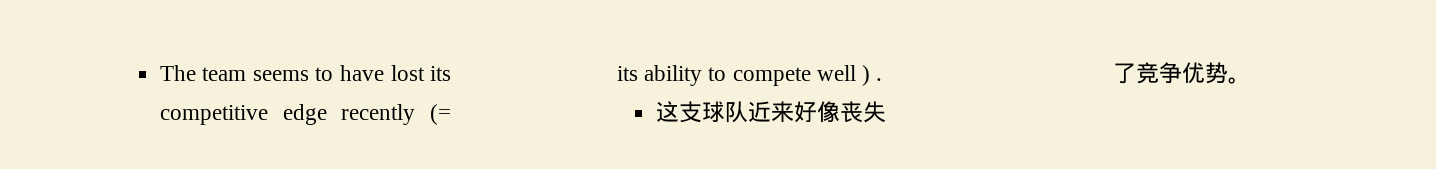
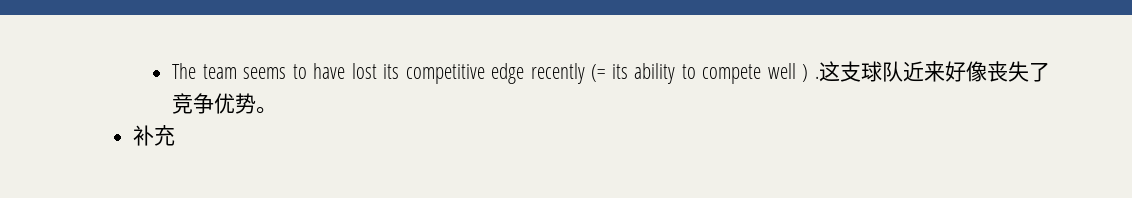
(883, 79) // -> (819, 77) none
(1252, 80) none -> [132,125,175,146] // 补充

